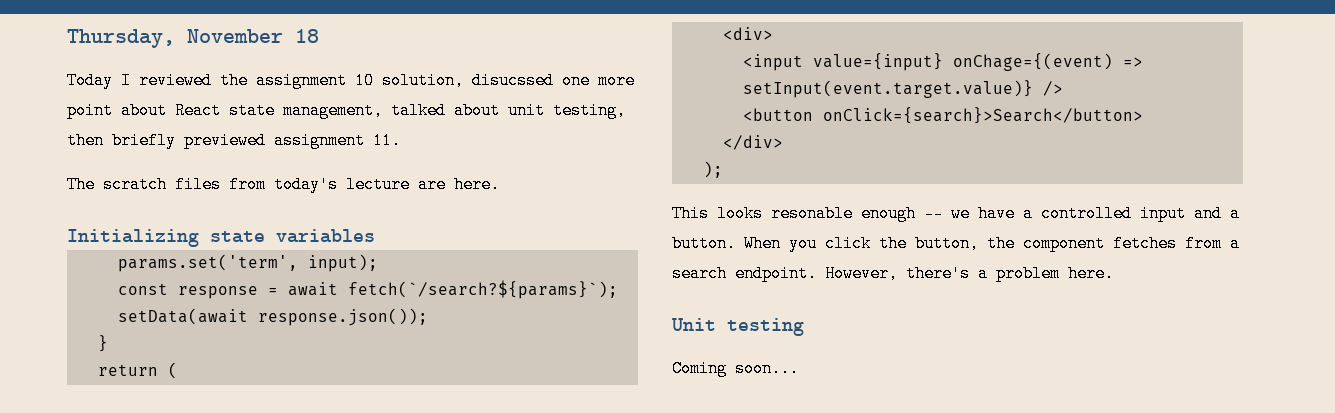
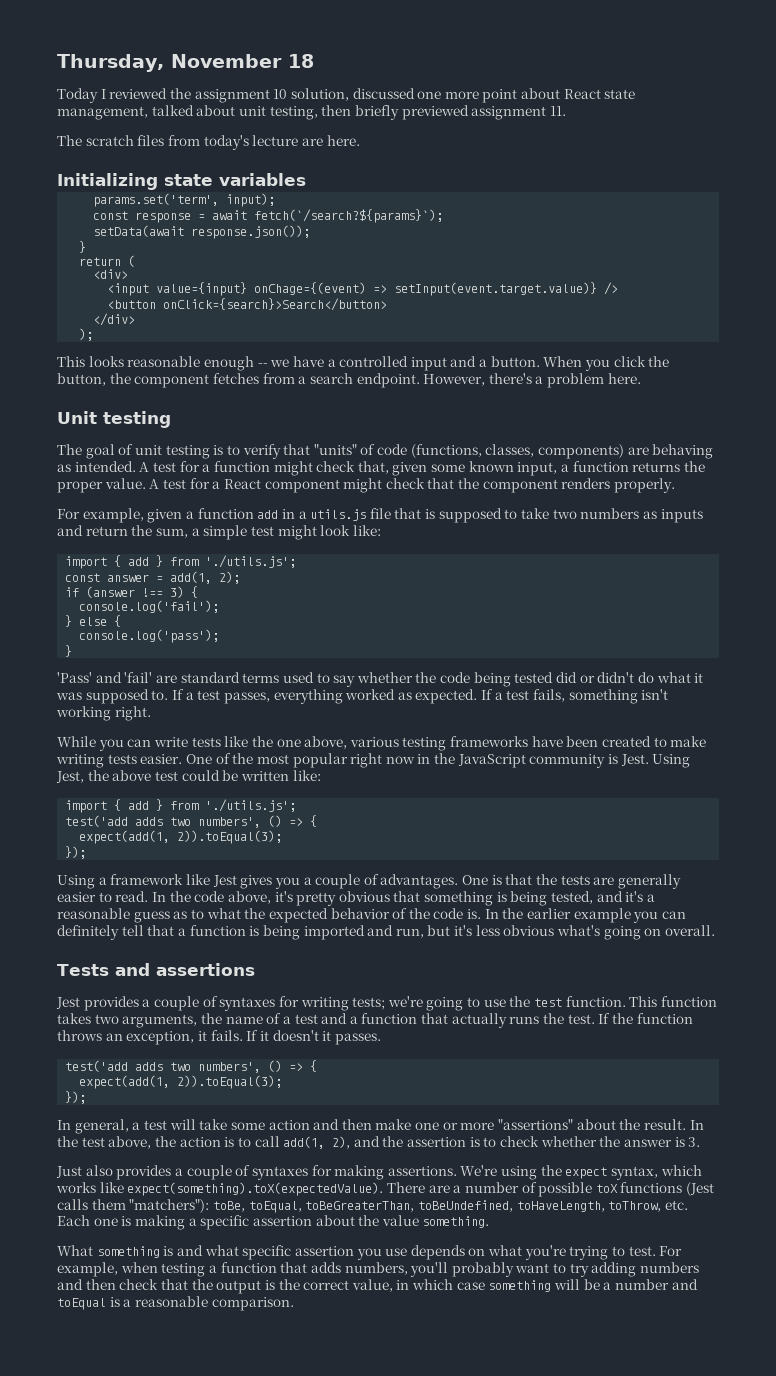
[472,72,554,89] disucssed -> [352,88,415,99] discussed
[771,205,853,222] resonable -> [127,356,201,367] reasonable
[672,360,799,377] Coming soon... -> [57,444,714,459] [57,461,705,476] [57,478,676,493] [57,508,703,523] [57,525,381,540] [65,555,297,569] [65,571,241,584] [65,586,199,598] [79,600,220,613] [65,615,122,627] [79,629,220,643] [65,645,73,657] [57,672,704,687] [56,689,669,704] [56,706,151,721] [57,736,707,751] [56,753,691,768] [56,770,321,783] [65,799,297,813] [65,815,318,828] [79,830,283,844] [65,846,87,859] [57,874,681,889] [57,891,655,906] [57,908,686,923] [57,925,715,940] [57,963,255,976] [56,996,717,1011] [57,1013,693,1028] [57,1030,381,1045] [65,1060,318,1073] [79,1075,283,1089] [65,1091,87,1104] [57,1119,704,1134] [57,1136,701,1149] [56,1165,702,1180] [56,1182,715,1197] [57,1199,688,1213] [57,1215,490,1230] [57,1245,683,1260] [57,1262,700,1277] [57,1279,698,1294] [57,1296,294,1311] The goal of unit testing is to verify that "units" of code (functions, classes, components) are behaving as intended. A test for a function might check that, given some known input, a function returns the proper value. A test for a React component might check that the component renders properly. // For example, given a function add in a utils.js file that is supposed to take two numbers as inputs and return the sum, a simple test might look like: // import { add } from './utils.js'; // const answer = add(1, 2); // if (answer !== 3) { // console.log('fail'); // } else { // console.log('pass'); // } // 'Pass' and 'fail' are standard terms used to say whether the code being tested did or didn't do what it was supposed to. If a test passes, everything worked as expected. If a test fails, something isn't working right. // While you can write tests like the one above, various testing frameworks have been created to make writing tests easier. One of the most popular right now in the JavaScript community is Jest. Using Jest, the above test could be written like: // import { add } from './utils.js'; // test('add adds two numbers', () => { // expect(add(1, 2)).toEqual(3); // }); // Using a framework like Jest gives you a couple of advantages. One is that the tests are generally easier to read. In the code above, it's pretty obvious that something is being tested, and it's a reasonable guess as to what the expected behavior of the code is. In the earlier example you can definitely tell that a function is being imported and run, but it's less obvious what's going on overall. // Tests and assertions // Jest provides a couple of syntaxes for writing tests; we're going to use the test function. This function takes two arguments, the name of a test and a function that actually runs the test. If the function throws an exception, it fails. If it doesn't it passes. // test('add adds two numbers', () => { // expect(add(1, 2)).toEqual(3); // }); // In general, a test will take some action and then make one or more "assertions" about the result. In the test above, the action is to call add(1, 2), and the assertion is to check whether the answer is 3. // Just also provides a couple of syntaxes for making assertions. We're using the expect syntax, which works like expect(something).toX(expectedValue). There are a number of possible toX functions (Jest calls them "matchers"): toBe, toEqual, toBeGreaterThan, toBeUndefined, toHaveLength, toThrow, etc. Each one is making a specific assertion about the value something. // What something is and what specific assertion you use depends on what you're trying to test. For example, when testing a function that adds numbers, you'll probably want to try adding numbers and then check that the output is the correct value, in which case something will be a number and toEqual is a reasonable comparison.

